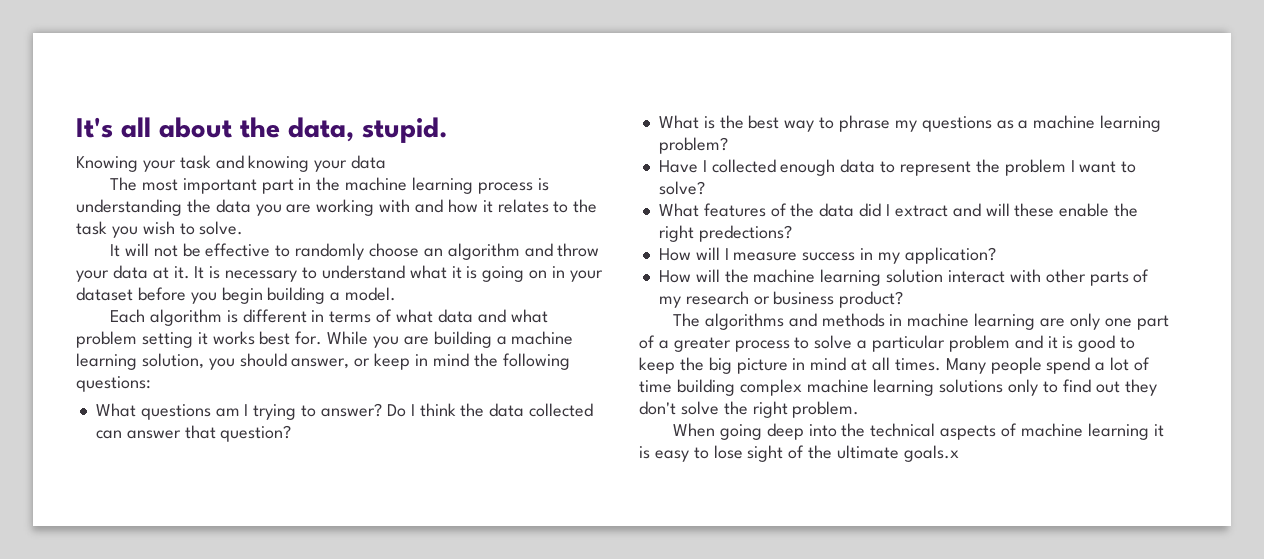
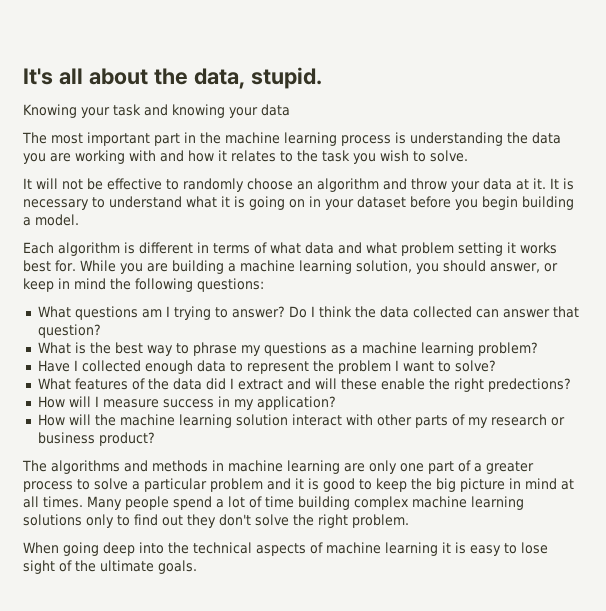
[903,445,959,462] goals.x -> [158,560,197,574] goals.

